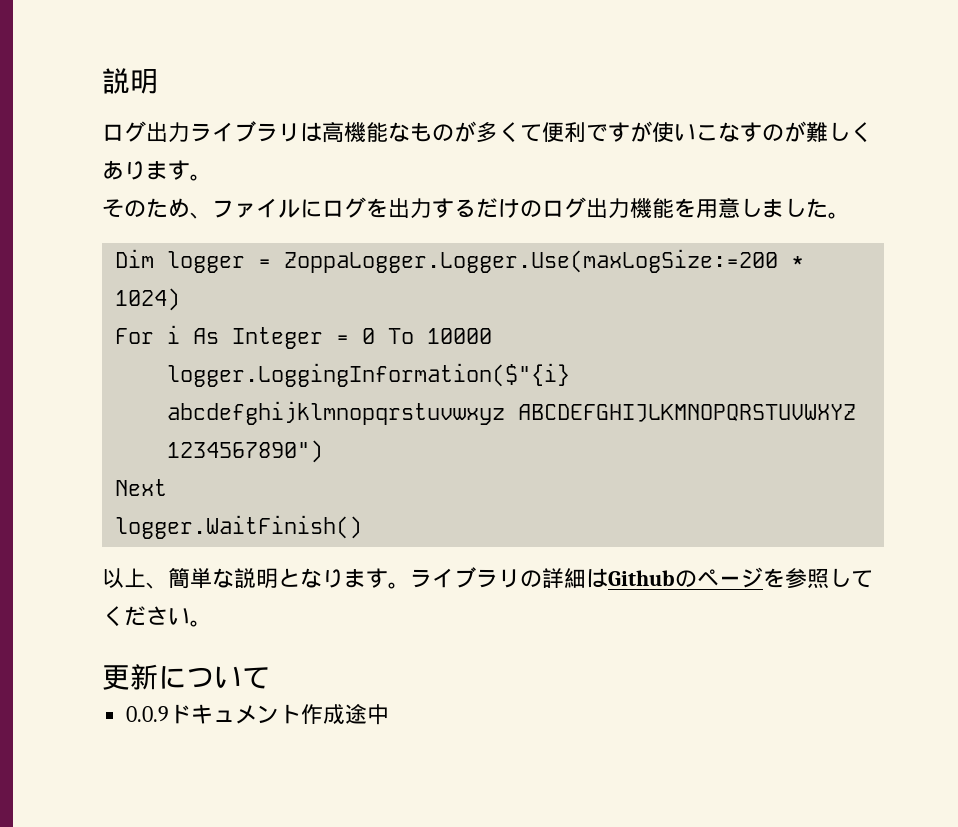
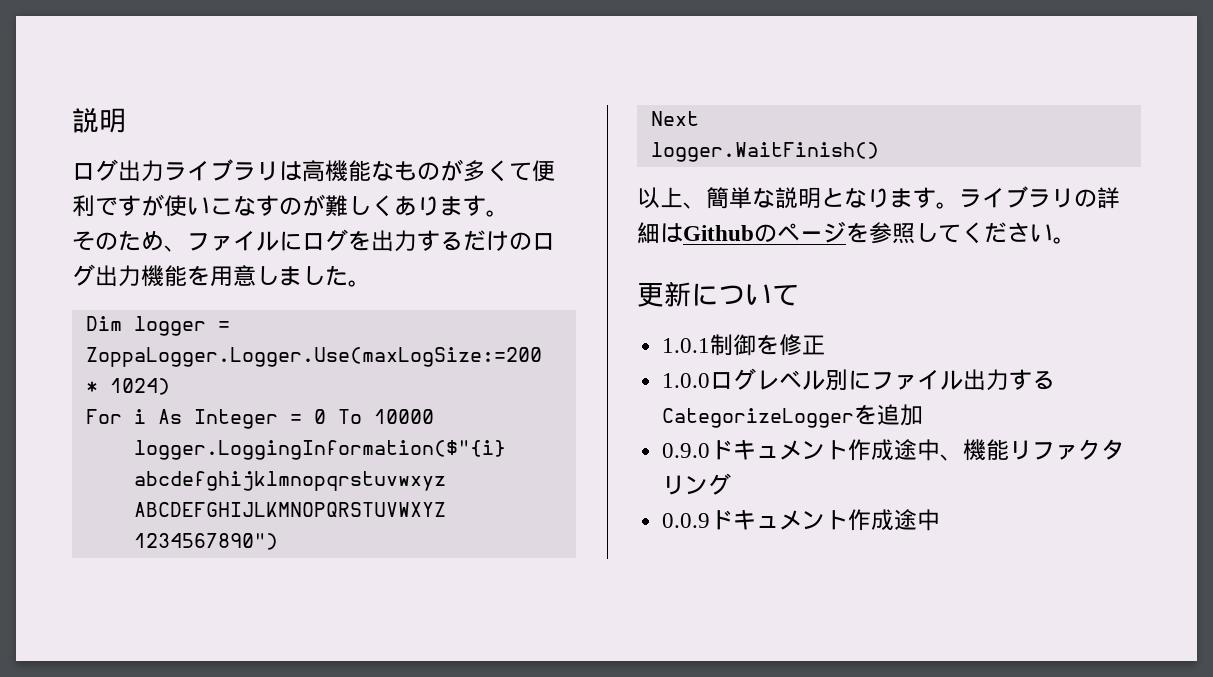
(270, 678) none -> [662,334,826,356] [662,368,1056,391] [662,404,924,428] [662,439,1125,461] [662,473,732,495] // 1.0.1制御を修正 // 1.0.0ログレベル別にファイル出力するCategorizeLoggerを追加 // 0.9.0ドキュメント作成途中、機能リファクタリング

